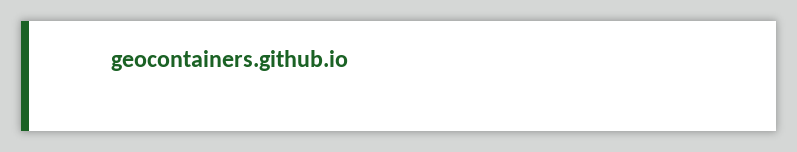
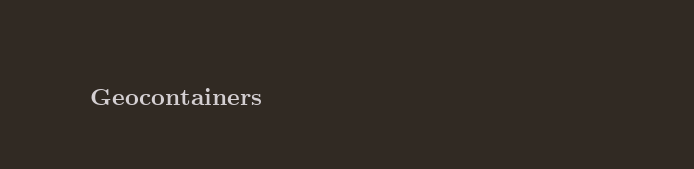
[111,50,348,71] geocontainers.github.io -> [90,88,262,105] Geocontainers

